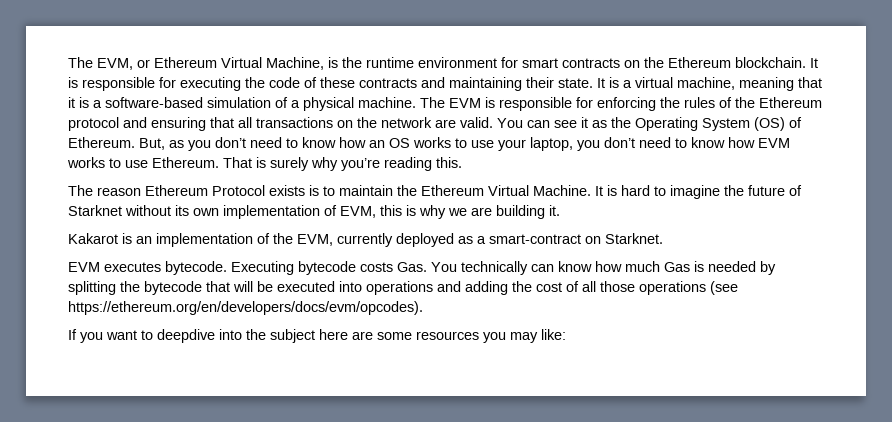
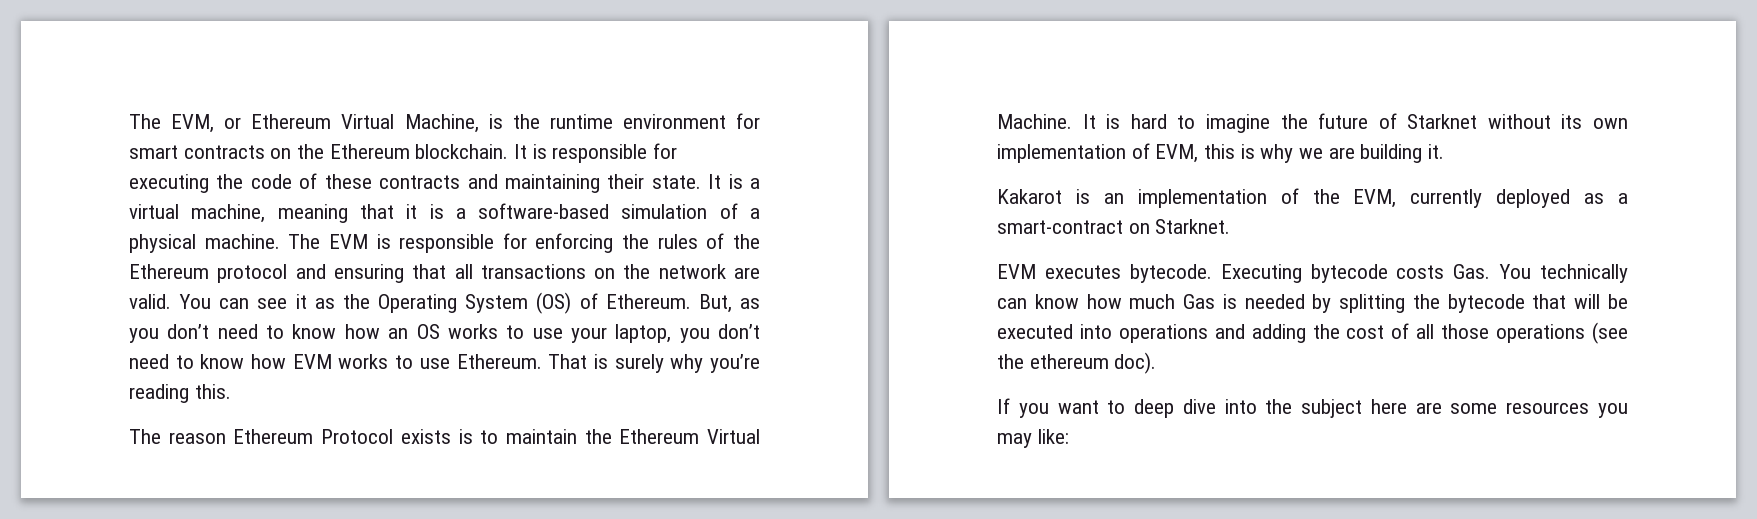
[68,301,423,315] https://ethereum.org/en/developers/docs/evm/opcodes). -> [997,352,1157,374] the ethereum doc).
[157,329,215,343] deepdive -> [1134,399,1216,418] deep dive

